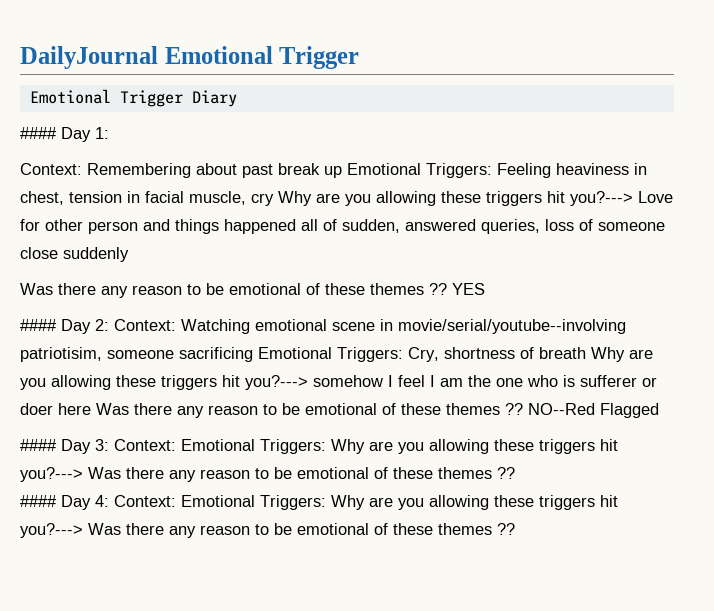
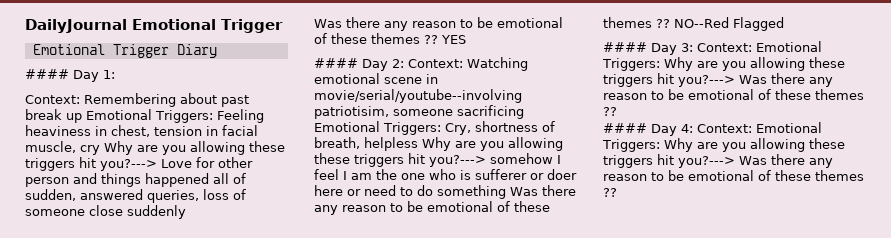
[539,347,586,359] breath -> [314,137,418,151] breath, helpless
(91, 409) none -> [347,185,506,199] or need to do something

